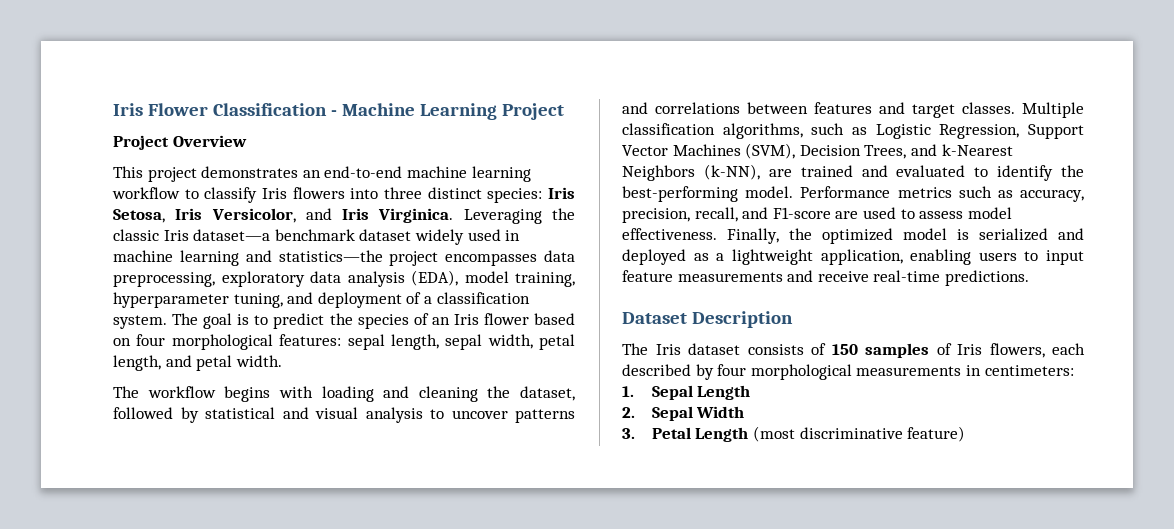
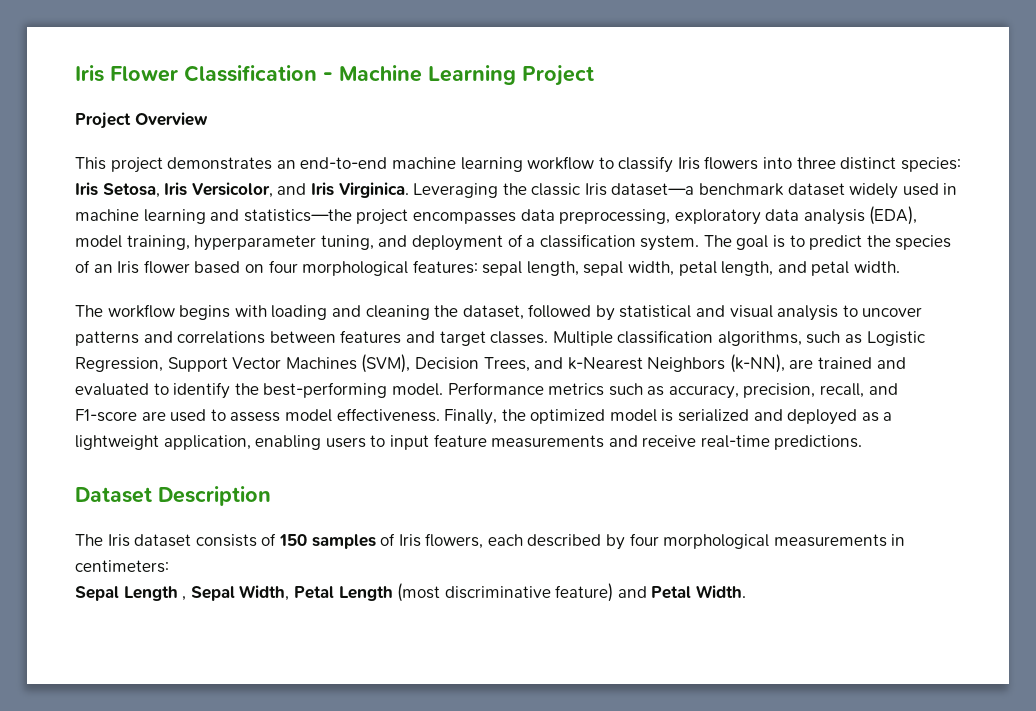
[622,386,634,397] 1. -> (169, 566) none
[622,406,745,421] [622,428,635,439] // 2. Sepal Width // 3. -> [182,585,290,601] , Sepal Width,
(966, 434) none -> [617,585,747,599] and Petal Width.

